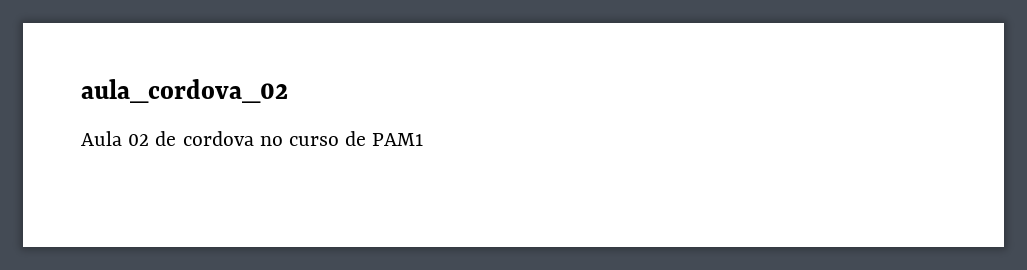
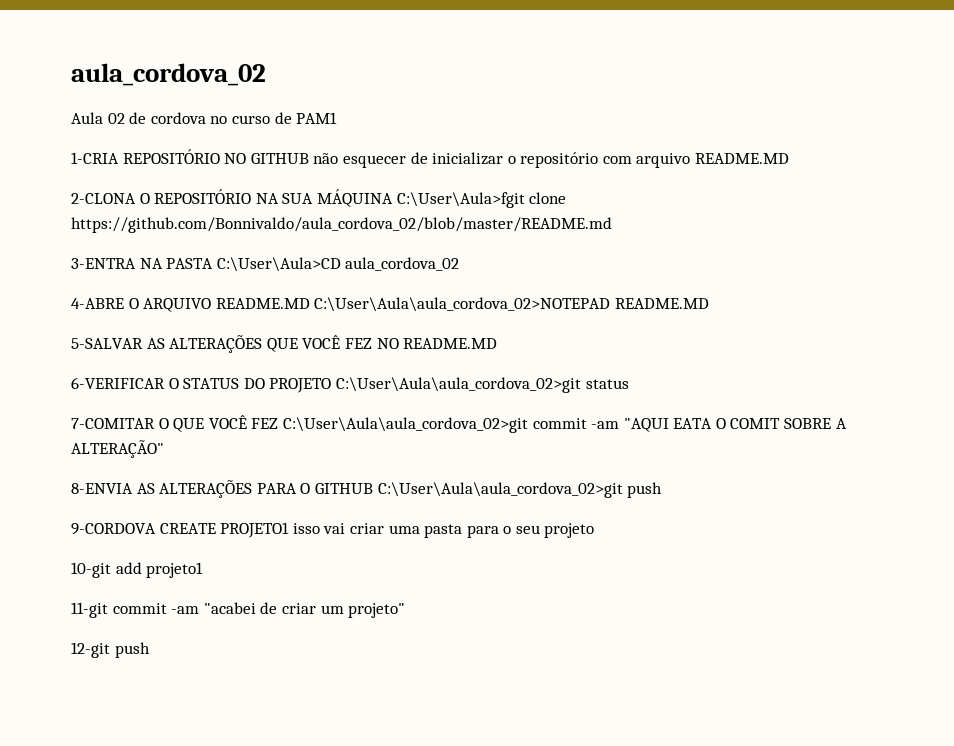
(424, 139) none -> [71,149,790,168] [71,189,567,208] [71,217,612,233] [71,257,460,272] [71,297,709,312] [71,335,498,353] [71,377,629,393] [71,415,847,433] [71,440,164,458] [71,480,663,498] [71,522,595,538] [71,562,204,578] [71,602,406,618] [71,642,150,658] // 1-CRIA REPOSITÓRIO NO GITHUB não esquecer de inicializar o repositório com arquivo README.MD // 2-CLONA O REPOSITÓRIO NA SUA MÁQUINA C:\User\Aula>fgit clone https://github.com/Bonnivaldo/aula_cordova_02/blob/master/README.md // 3-ENTRA NA PASTA C:\User\Aula>CD aula_cordova_02 // 4-ABRE O ARQUIVO README.MD C:\User\Aula\aula_cordova_02>NOTEPAD README.MD // 5-SALVAR AS ALTERAÇÕES QUE VOCÊ FEZ NO README.MD // 6-VERIFICAR O STATUS DO PROJETO C:\User\Aula\aula_cordova_02>git status // 7-COMITAR O QUE VOCÊ FEZ C:\User\Aula\aula_cordova_02>git commit -am "AQUI EATA O COMIT SOBRE A ALTERAÇÃO" // 8-ENVIA AS ALTERAÇÕES PARA O GITHUB C:\User\Aula\aula_cordova_02>git push // 9-CORDOVA CREATE PROJETO1 isso vai criar uma pasta para o seu projeto // 10-git add projeto1 // 11-git commit -am "acabei de criar um projeto" // 12-git push

